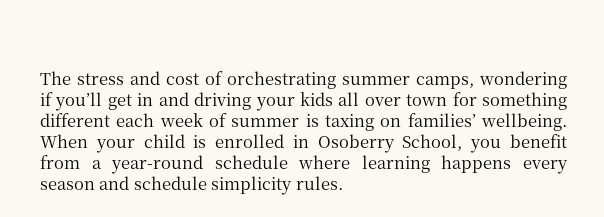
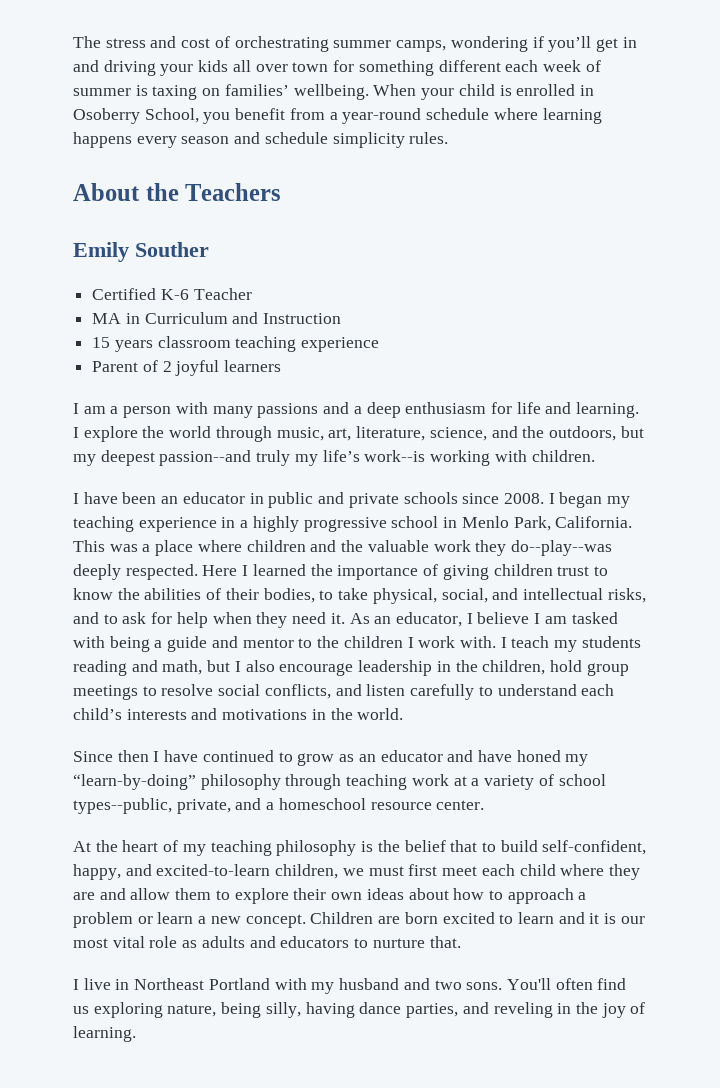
(343, 183) none -> [73,183,282,201] [73,242,209,262] [92,288,252,300] [92,312,342,324] [92,336,380,352] [92,360,282,376] [73,402,640,418] [73,426,644,442] [73,450,595,466] [73,492,631,508] [73,516,633,532] [73,540,612,556] [73,564,608,580] [73,588,646,604] [73,612,618,628] [73,636,641,652] [73,660,629,676] [73,684,615,700] [73,708,404,720] [73,750,589,766] [73,774,606,790] [73,798,485,814] [73,840,647,856] [73,864,640,880] [73,888,587,904] [73,912,645,928] [73,936,461,948] [73,978,627,994] [73,1002,646,1018] [73,1026,136,1042] // About the Teachers // Emily Souther // Certified K-6 Teacher // MA in Curriculum and Instruction // 15 years classroom teaching experience // Parent of 2 joyful learners // I am a person with many passions and a deep enthusiasm for life and learning. I explore the world through music, art, literature, science, and the outdoors, but my deepest passion--and truly my life’s work--is working with children. // I have been an educator in public and private schools since 2008. I began my teaching experience in a highly progressive school in Menlo Park, California. This was a place where children and the valuable work they do--play--was deeply respected. Here I learned the importance of giving children trust to know the abilities of their bodies, to take physical, social, and intellectual risks, and to ask for help when they need it. As an educator, I believe I am tasked with being a guide and mentor to the children I work with. I teach my students reading and math, but I also encourage leadership in the children, hold group meetings to resolve social conflicts, and listen carefully to understand each child’s interests and motivations in the world. // Since then I have continued to grow as an educator and have honed my “learn-by-doing” philosophy through teaching work at a variety of school types--public, private, and a homeschool resource center. // At the heart of my teaching philosophy is the belief that to build self-confident, happy, and excited-to-learn children, we must first meet each child where they are and allow them to explore their own ideas about how to approach a problem or learn a new concept. Children are born excited to learn and it is our most vital role as adults and educators to nurture that. // I live in Northeast Portland with my husband and two sons. You'll often find us exploring nature, being silly, having dance parties, and reveling in the joy of learning.

